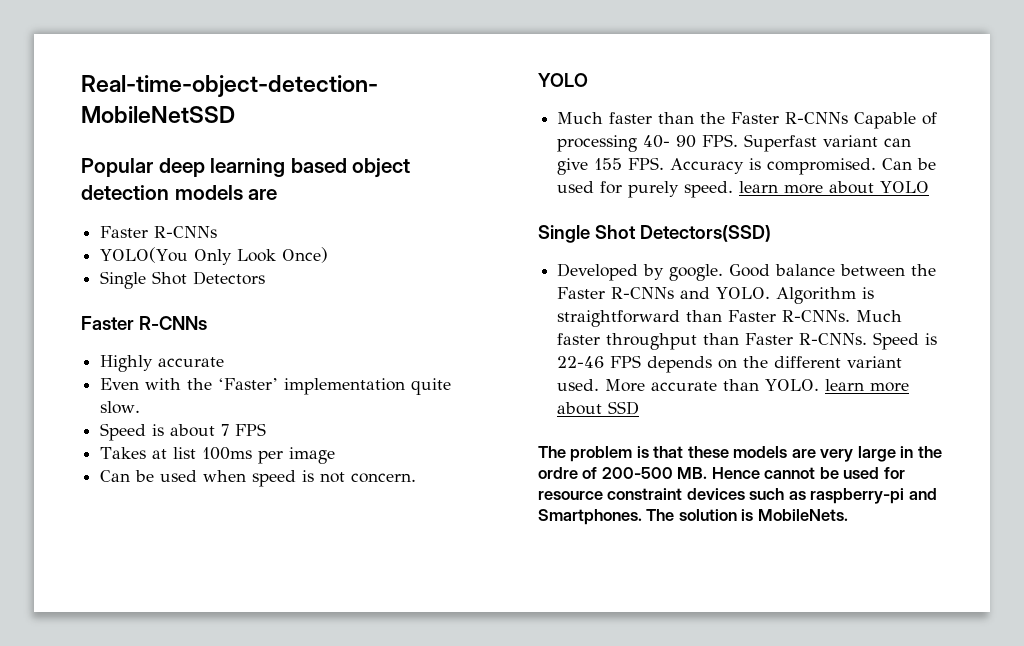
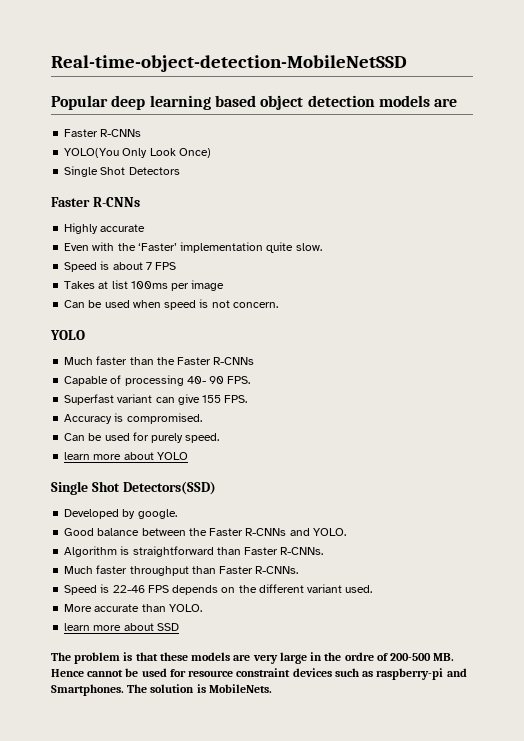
(849, 118) none -> (255, 361) //
(739, 140) none -> (251, 380) //
(665, 163) none -> (248, 399) //
(877, 166) none -> (202, 418) //
(734, 189) none -> (220, 438) //
(724, 272) none -> (177, 514) //
(771, 293) none -> (346, 532) //
(851, 316) none -> (324, 551) //
(868, 339) none -> (299, 570) //
(600, 385) none -> (373, 589) //
(820, 385) none -> (202, 608) //

